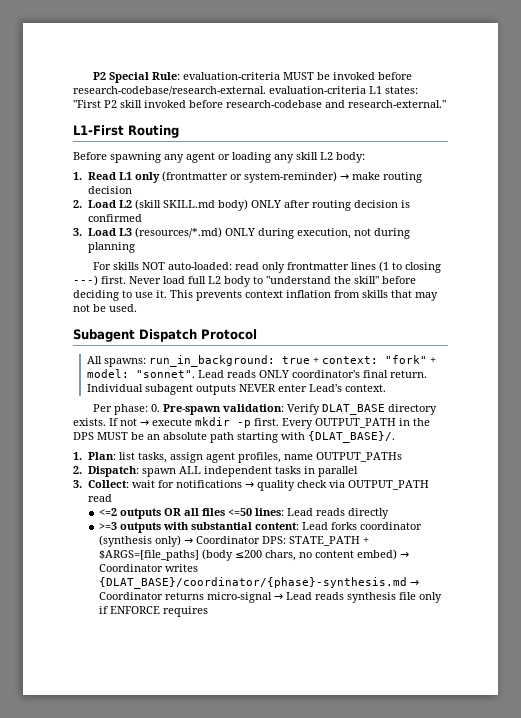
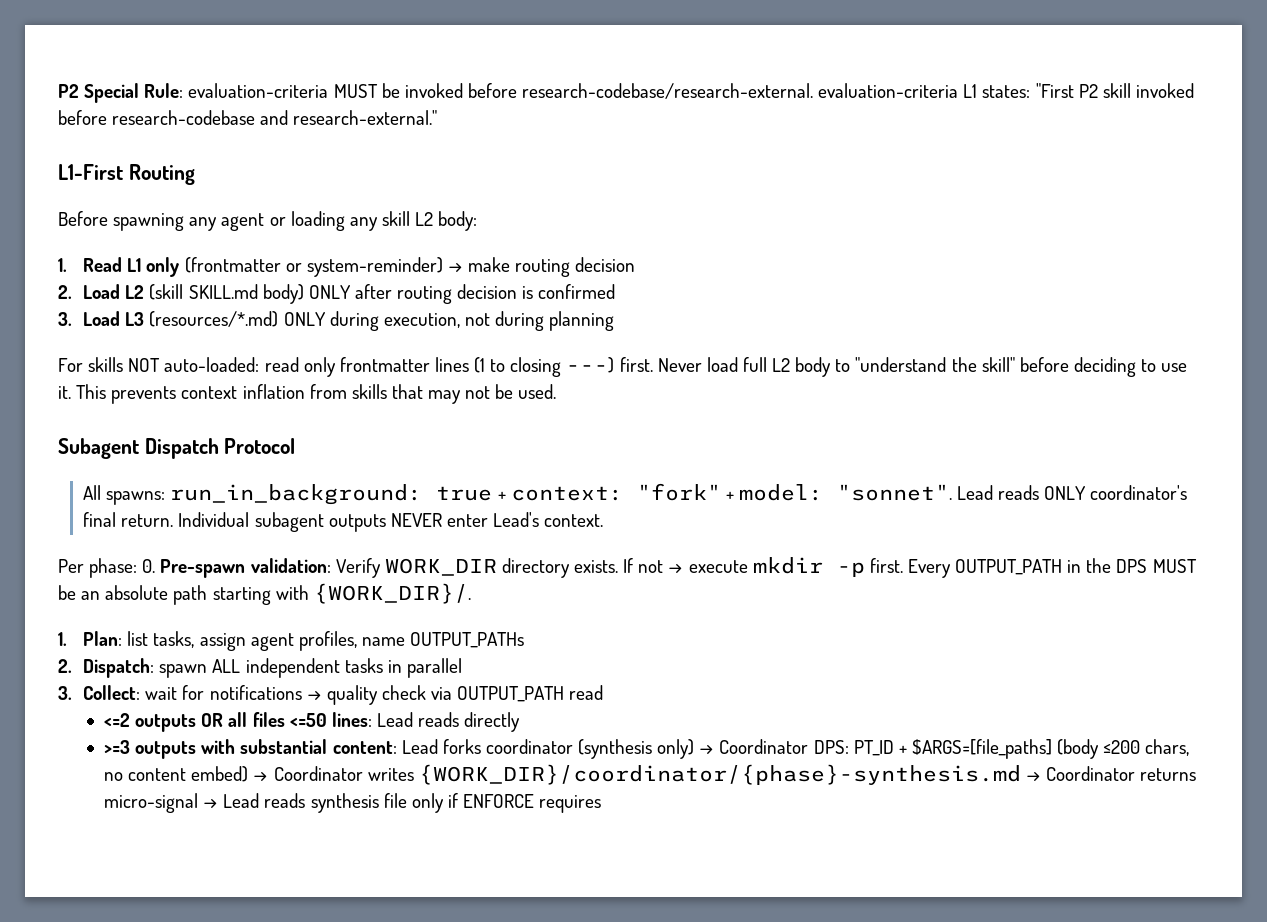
[322,404,386,415] DLAT_BASE -> [384,558,497,576] WORK_DIR
[308,431,395,443] {DLAT_BASE}/. -> [313,583,471,604] {WORK_DIR}/.
[288,536,360,546] STATE_PATH -> [853,740,894,756] PT_ID
[98,577,407,589] {DLAT_BASE}/coordinator/{phase}-synthesis.md -> [418,764,1021,785] {WORK_DIR}/coordinator/{phase}-synthesis.md

